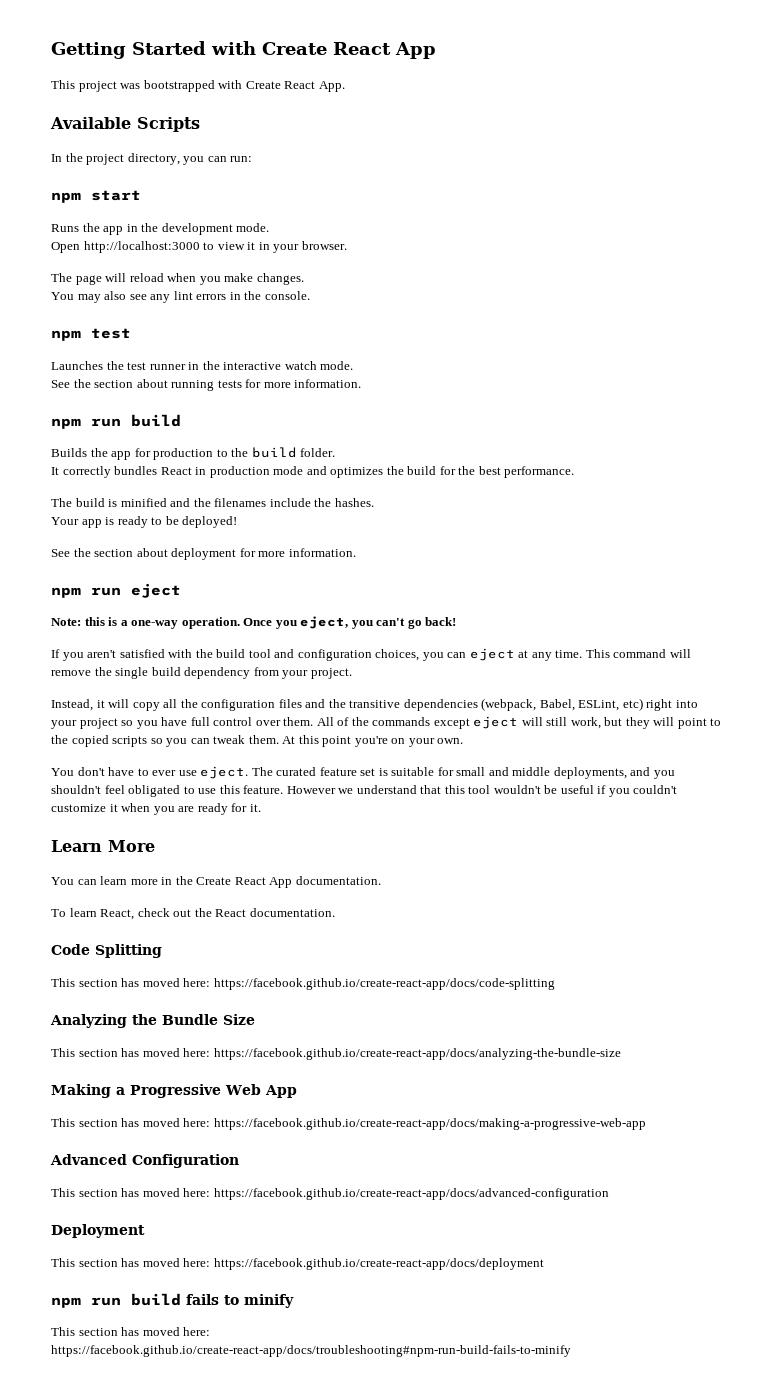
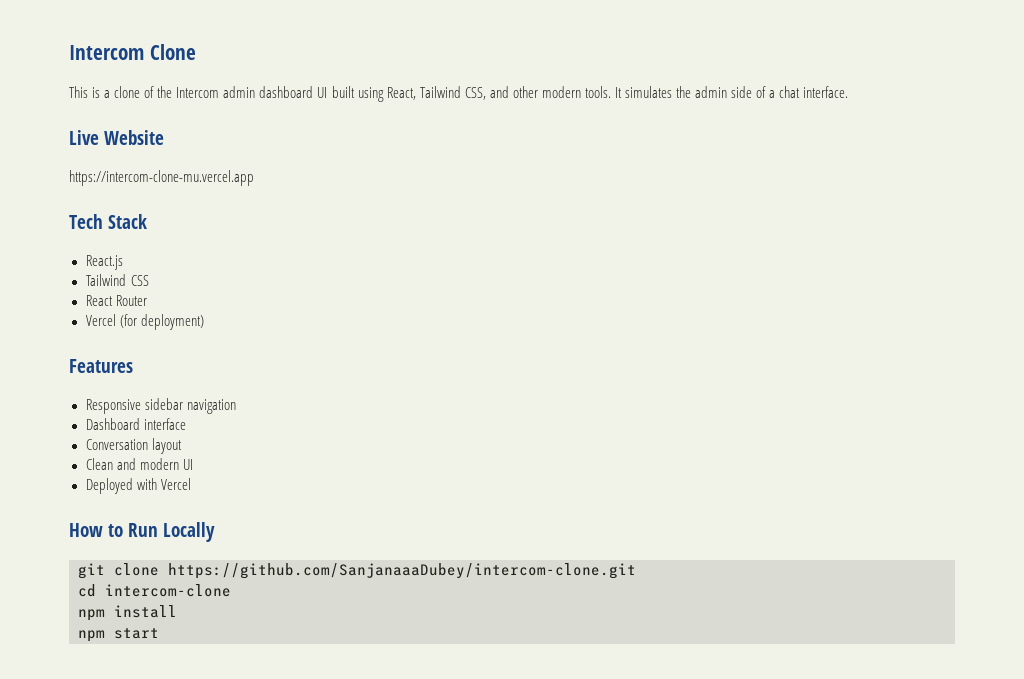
[51,41,436,59] [51,80,345,92] [50,117,200,132] [51,153,253,165] [51,190,141,203] [51,223,270,235] [51,241,347,253] [51,273,304,285] [51,291,310,303] [51,328,131,341] [51,361,354,370] [51,379,362,391] [51,414,181,429] [51,447,336,460] [51,466,575,478] [51,498,374,507] [51,516,238,528] [51,548,356,560] [51,583,181,598] [51,616,457,629] [51,648,691,661] [51,667,352,679] [51,698,698,711] [51,716,722,729] [51,735,464,747] [51,766,675,779] [51,785,678,797] [51,803,261,815] [51,840,155,852] [51,876,381,888] [51,908,335,920] [51,944,162,958] [51,978,555,990] [50,1014,255,1028] [51,1048,621,1060] [51,1084,297,1098] [51,1118,646,1130] [50,1154,239,1168] [51,1188,609,1200] [51,1224,145,1238] [51,1258,544,1270] [51,1293,294,1308] [51,1327,211,1336] [51,1345,571,1357] Getting Started with Create React App // This project was bootstrapped with Create React App. // Available Scripts // In the project directory, you can run: // npm start // Runs the app in the development mode. // Open http://localhost:3000 to view it in your browser. // The page will reload when you make changes. // You may also see any lint errors in the console. // npm test // Launches the test runner in the interactive watch mode. // See the section about running tests for more information. // npm run build // Builds the app for production to the build folder. // It correctly bundles React in production mode and optimizes the build for the best performance. // The build is minified and the filenames include the hashes. // Your app is ready to be deployed! // See the section about deployment for more information. // npm run eject // Note: this is a one-way operation. Once you eject, you can't go back! // If you aren't satisfied with the build tool and configuration choices, you can eject at any time. This command will remove the single build dependency from your project. // Instead, it will copy all the configuration files and the transitive dependencies (webpack, Babel, ESLint, etc) right into your project so you have full control over them. All of the commands except eject will still work, but they will point to the copied scripts so you can tweak them. At this point you're on your own. // You don't have to ever use eject. The curated feature set is suitable for small and middle deployments, and you shouldn't feel obligated to use this feature. However we understand that this tool wouldn't be useful if you couldn't customize it when you are ready for it. // Learn More // You can learn more in the Create React App documentation. // To learn React, check out the React documentation. // Code Splitting // This section has moved here: https://facebook.github.io/create-react-app/docs/code-splitting // Analyzing the Bundle Size // This section has moved here: https://facebook.github.io/create-react-app/docs/analyzing-the-bundle-size // Making a Progressive Web App // This section has moved here: https://facebook.github.io/create-react-app/docs/making-a-progressive-web-app // Advanced Configuration // This section has moved here: https://facebook.github.io/create-react-app/docs/advanced-configuration // Deployment // This section has moved here: https://facebook.github.io/create-react-app/docs/deployment // npm run build fails to minify // This section has moved here: https://facebook.github.io/create-react-app/docs/troubleshooting#npm-run-build-fails-to-minify -> [69,44,196,60] [69,86,849,102] [69,130,165,145] [69,170,254,186] [69,214,148,229] [85,255,123,270] [85,274,149,286] [85,295,147,306] [85,314,204,330] [69,359,133,373] [85,398,236,414] [85,418,186,430] [85,438,182,454] [85,458,193,470] [85,478,191,494] [69,522,216,542] [78,563,636,579] [78,584,231,597] [78,605,177,621] [78,628,159,642] Intercom Clone // This is a clone of the Intercom admin dashboard UI built using React, Tailwind CSS, and other modern tools. It simulates the admin side of a chat interface. // Live Website // https://intercom-clone-mu.vercel.app // Tech Stack // React.js // Tailwind CSS // React Router // Vercel (for deployment) // Features // Responsive sidebar navigation // Dashboard interface // Conversation layout // Clean and modern UI // Deployed with Vercel // How to Run Locally // git clone https://github.com/SanjanaaaDubey/intercom-clone.git // cd intercom-clone // npm install // npm start

